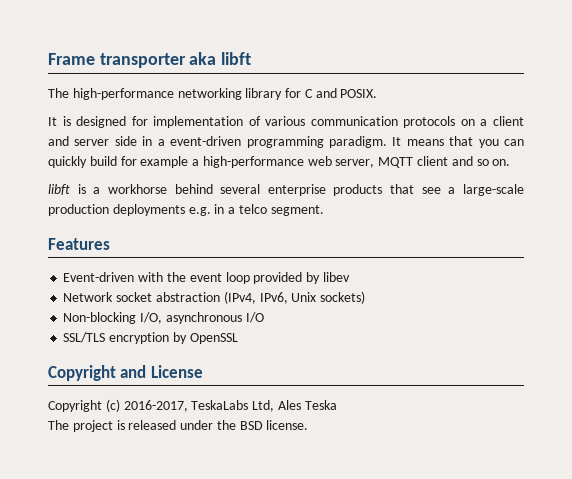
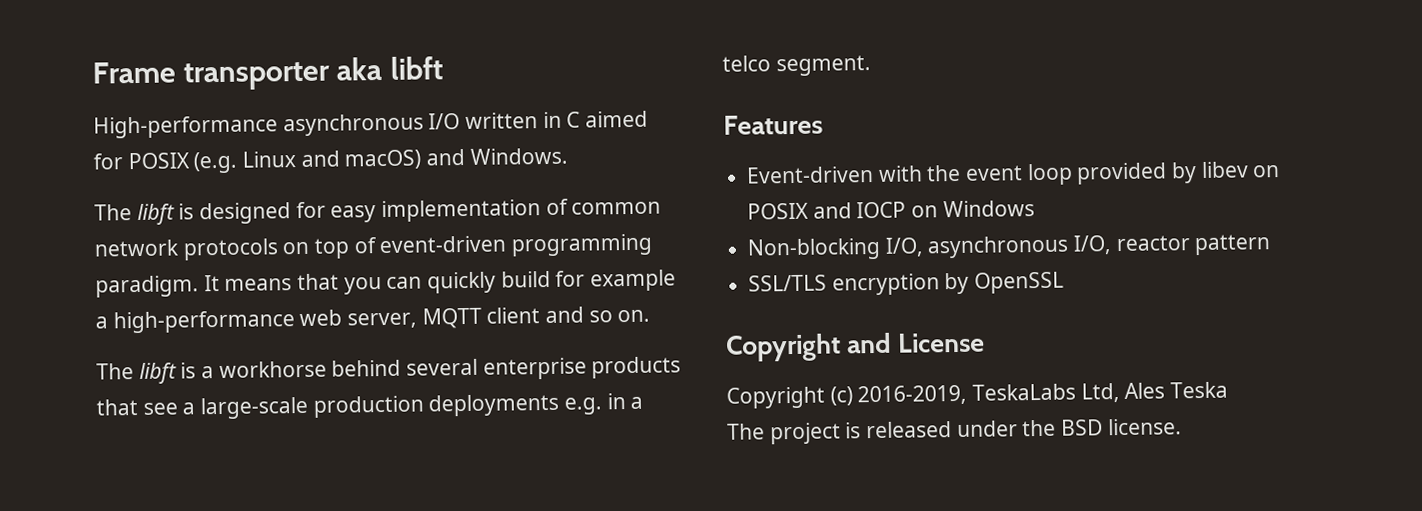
[48,88,378,100] [48,117,57,126] The high-performance networking library for C and POSIX. // It -> [93,110,649,139] [93,147,568,174] [94,203,175,226] High-performance asynchronous I/O written in C aimed for POSIX (e.g. Linux and macOS) and Windows. // The libft
(148, 121) none -> [330,205,377,223] easy
[265,116,524,128] [48,136,165,146] various communication protocols on a client and server side in a -> [571,201,662,215] [94,237,377,261] common network protocols on top of
(511, 162) none -> [96,363,134,380] The
[63,291,366,304] // Network socket abstraction (IPv4, IPv6, Unix sockets) -> [1252,165,1281,178] [747,200,1035,220] on POSIX and IOCP on Windows
[245,312,264,323] I/O -> [1073,234,1272,256] I/O, reactor pattern
[123,400,188,412] 2016-2017, -> [857,384,968,406] 2016-2019,

